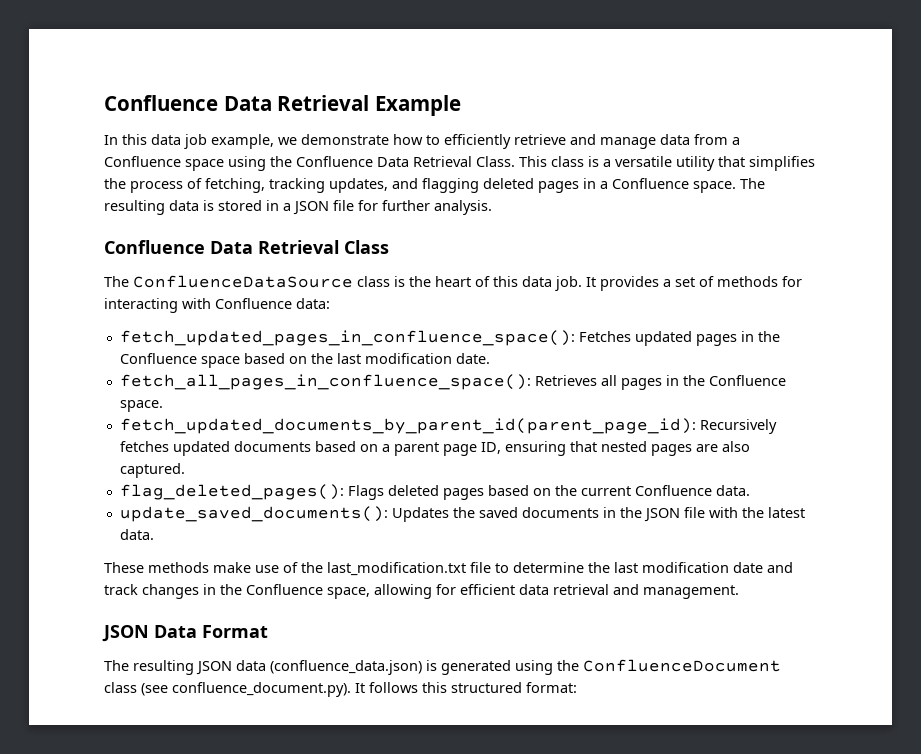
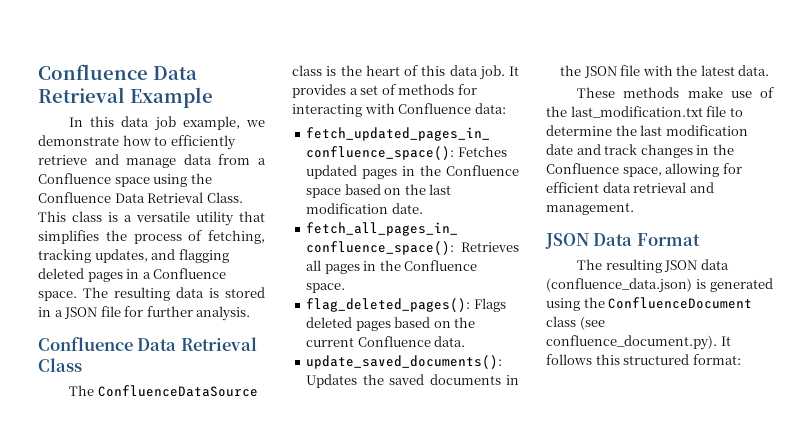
[119,418,777,434] [119,441,750,456] [119,463,185,478] // fetch_updated_documents_by_parent_id(parent_page_id): Recursively fetches updated documents based on a parent page ID, ensuring that nested pages are also captured. -> (346, 288) none

